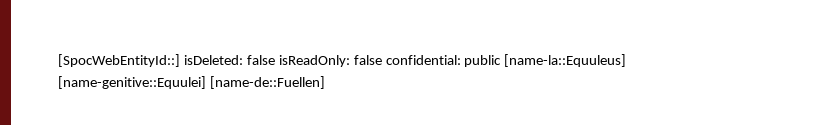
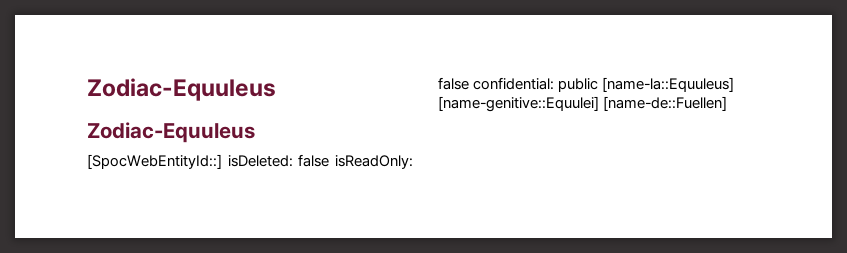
(58, 60) none -> [87,78,276,101] [87,122,255,143] Zodiac-Equuleus // Zodiac-Equuleus //

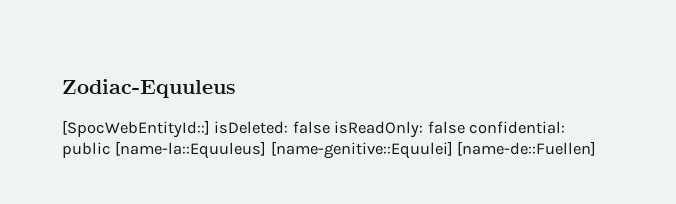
[87,78,276,101] [87,122,255,143] Zodiac-Equuleus // Zodiac-Equuleus -> [62,79,236,98] Zodiac-Equuleus

